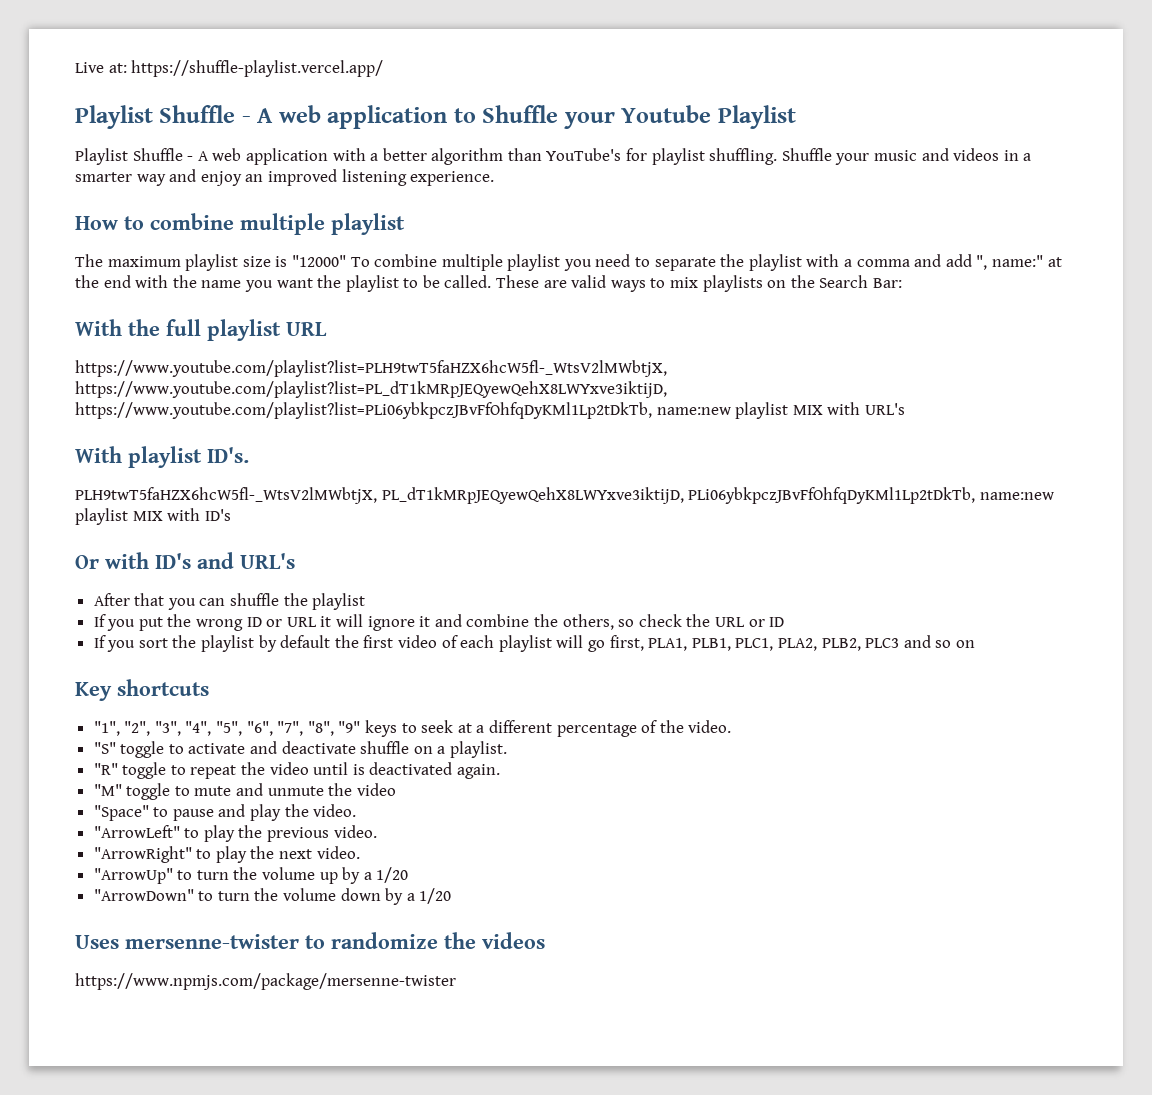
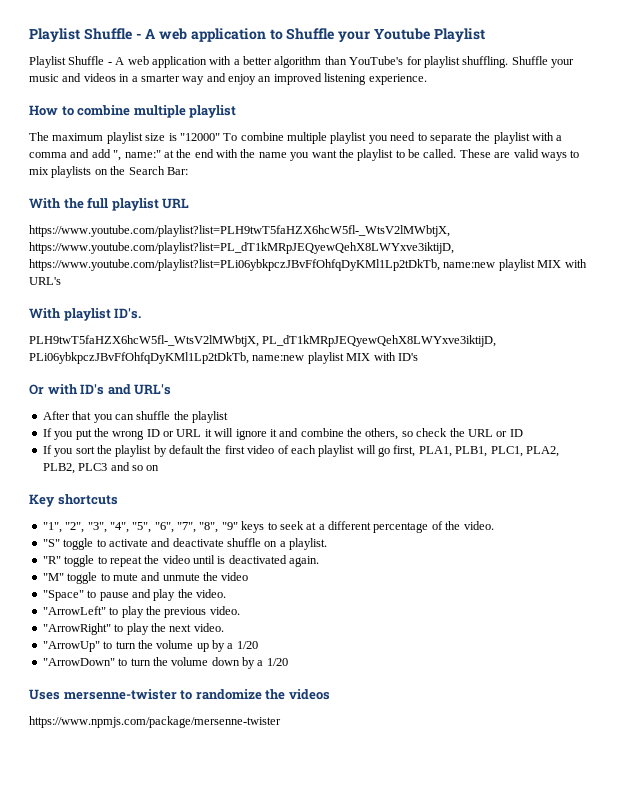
[75,60,384,77] Live at: https://shuffle-playlist.vercel.app/ // -> (29, 35) none

